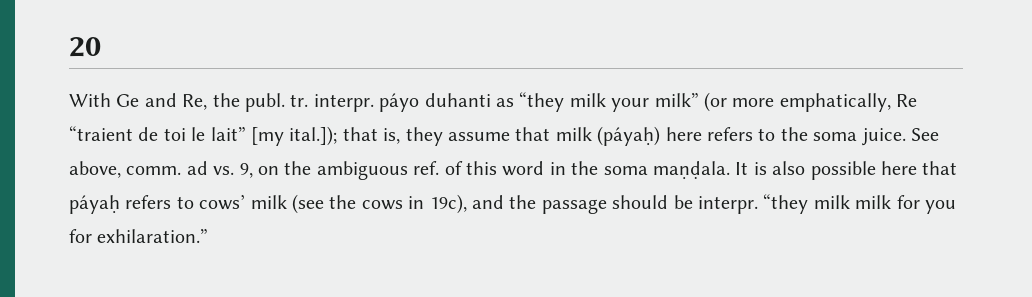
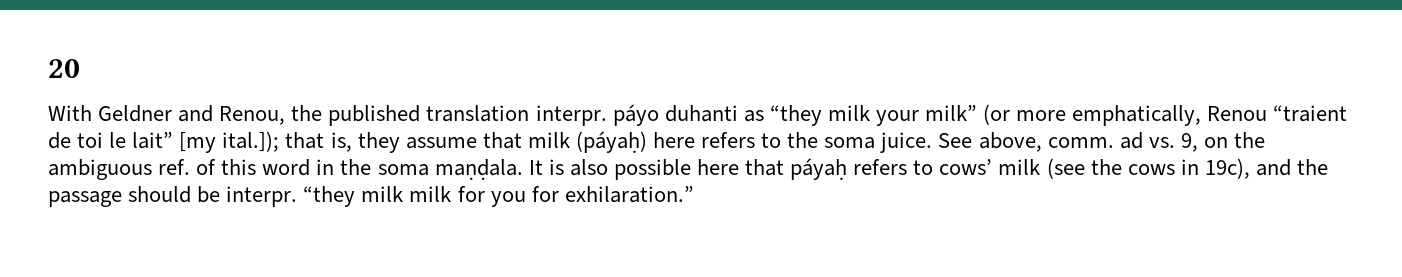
[116,93,309,112] Ge and Re, the publ. tr. -> [98,105,530,126] Geldner and Renou, the published translation
[896,94,918,107] Re -> [1207,106,1268,121] Renou

